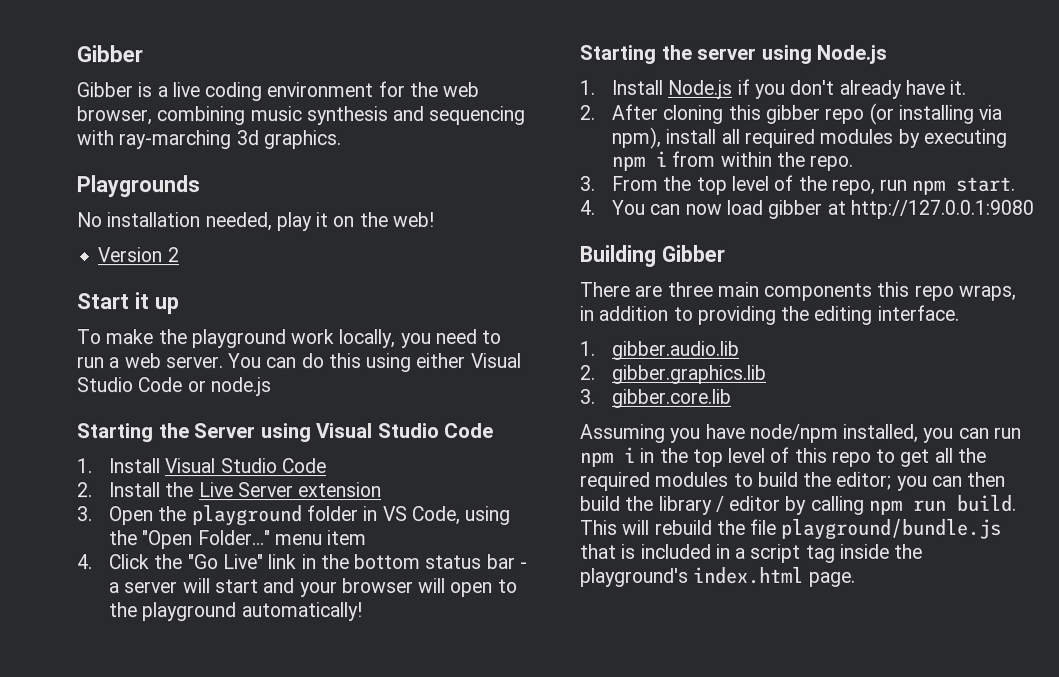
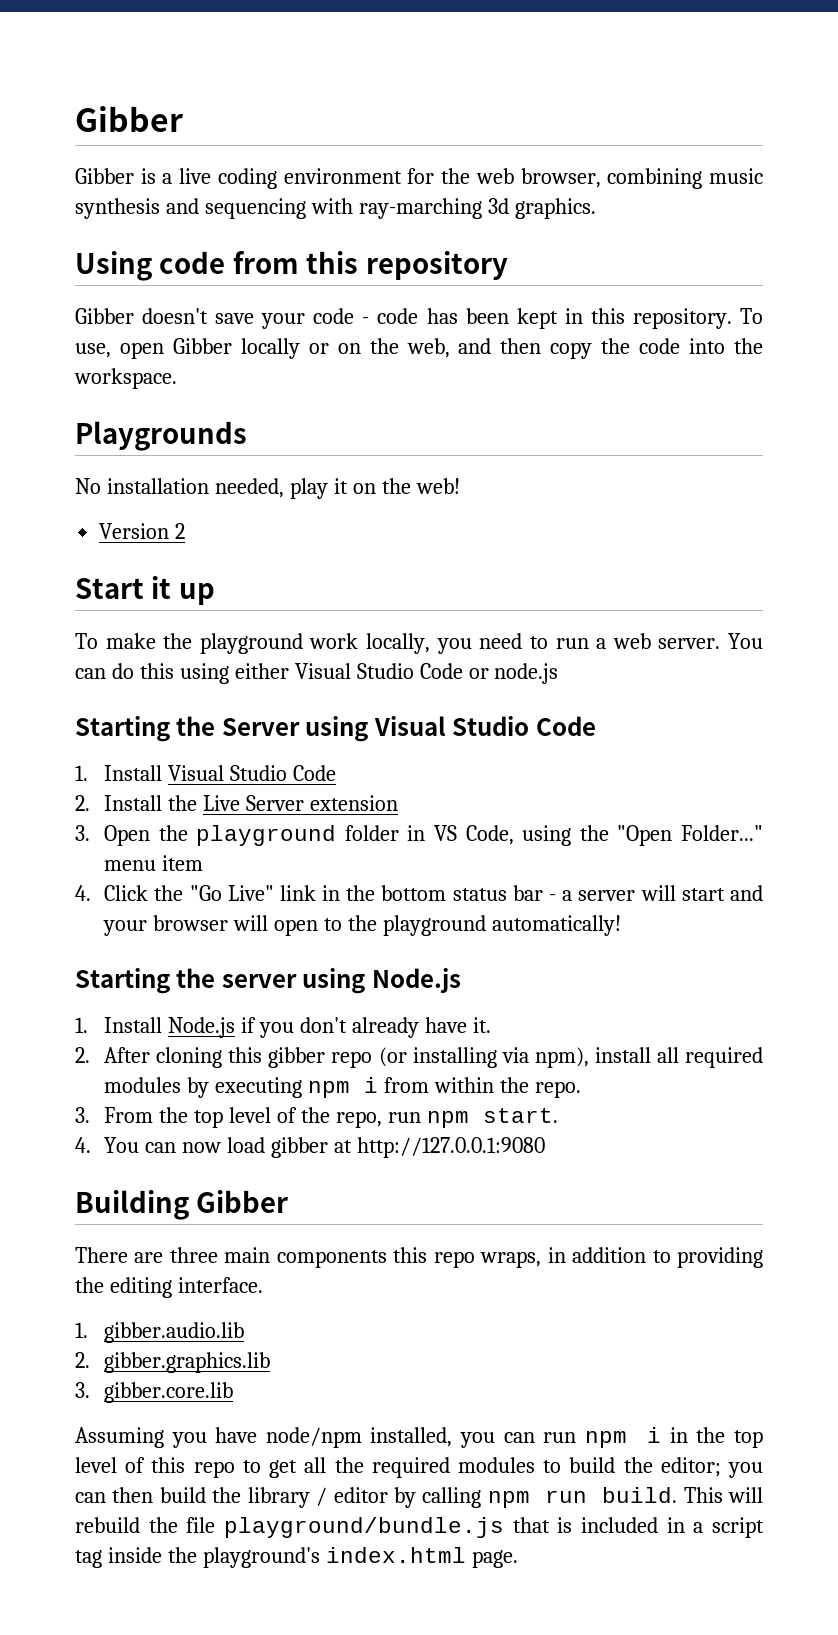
(341, 140) none -> [75,251,508,281] [75,308,764,329] [75,338,764,359] [74,368,177,389] // Using code from this repository // Gibber doesn't save your code - code has been kept in this repository. To use, open Gibber locally or on the web, and then copy the code into the workspace.

